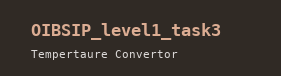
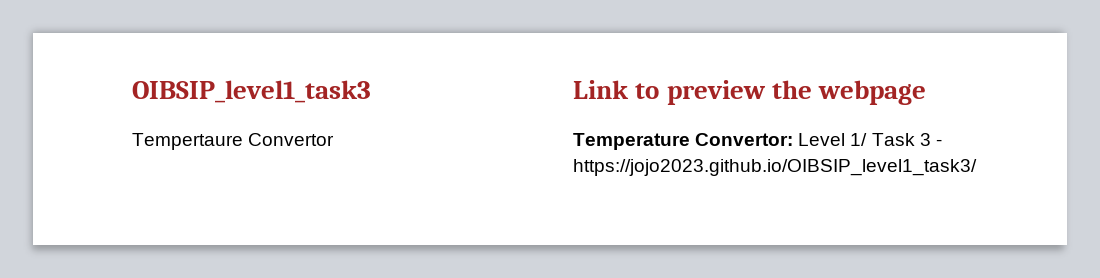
(178, 54) none -> [573,80,927,105] [573,133,942,150] [573,159,977,176] // Link to preview the webpage // Temperature Convertor: Level 1/ Task 3 - https://jojo2023.github.io/OIBSIP_level1_task3/

